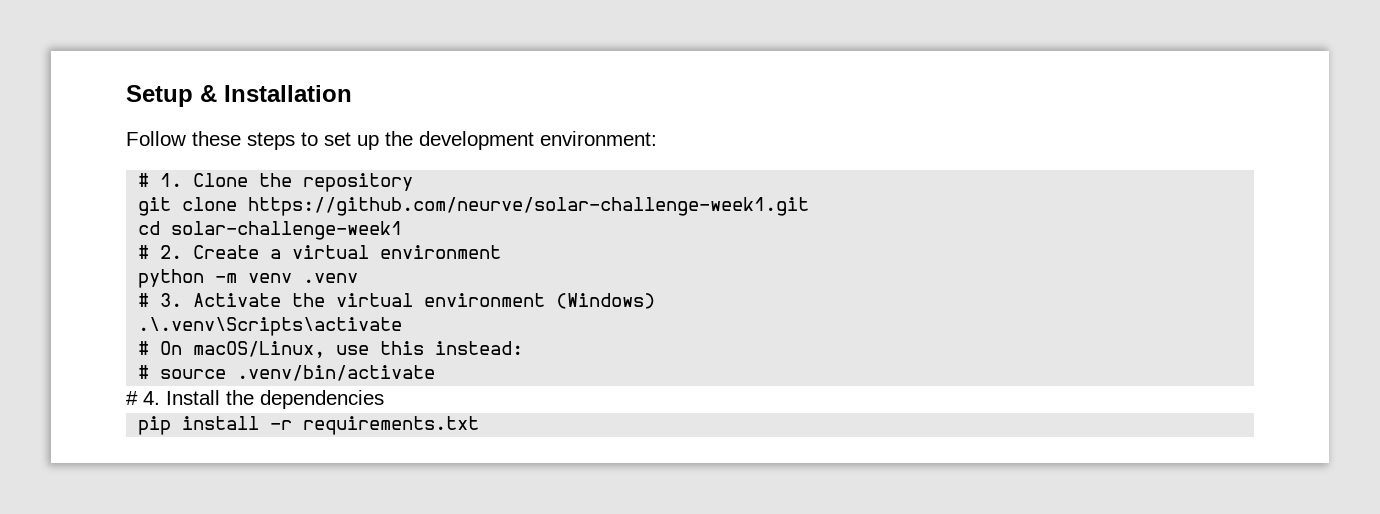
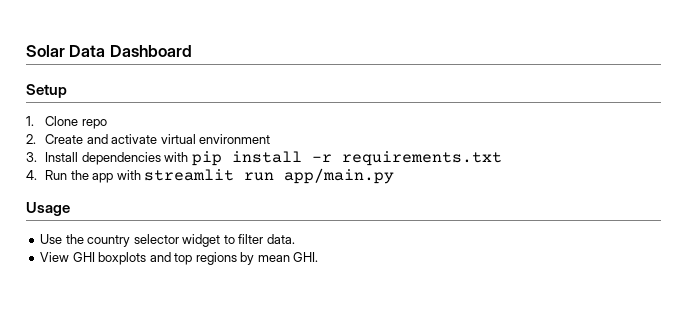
[126,85,352,107] [126,131,657,150] [138,173,414,192] [138,197,810,216] [138,221,403,240] [138,245,502,259] [138,269,359,288] [138,293,656,309] [138,317,403,336] [138,341,524,358] [138,365,436,381] [126,390,254,405] Setup & Installation // Follow these steps to set up the development environment: // # 1. Clone the repository // git clone https://github.com/neurve/solar-challenge-week1.git // cd solar-challenge-week1 // # 2. Create a virtual environment // python -m venv .venv // # 3. Activate the virtual environment (Windows) // .\.venv\Scripts\activate // # On macOS/Linux, use this instead: // # source .venv/bin/activate // # 4. Install the -> [26,45,192,57] [26,84,67,98] [26,116,107,129] [26,134,271,144] [26,152,79,162] Solar Data Dashboard // Setup // 1. Clone repo // 2. Create and activate virtual environment // 3. Install
(384, 399) // -> [164,152,189,162] with
(480, 425) none -> [26,168,395,184] [26,202,70,216] [40,234,295,247] [40,252,319,265] // 4. Run the app with streamlit run app/main.py // Usage // Use the country selector widget to filter data. // View GHI boxplots and top regions by mean GHI.

